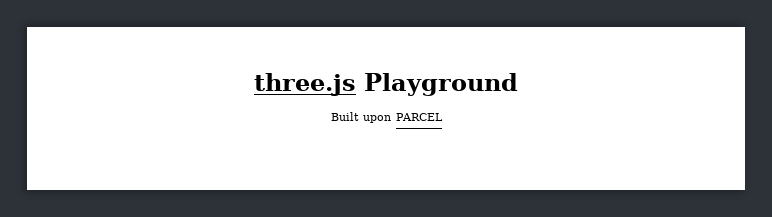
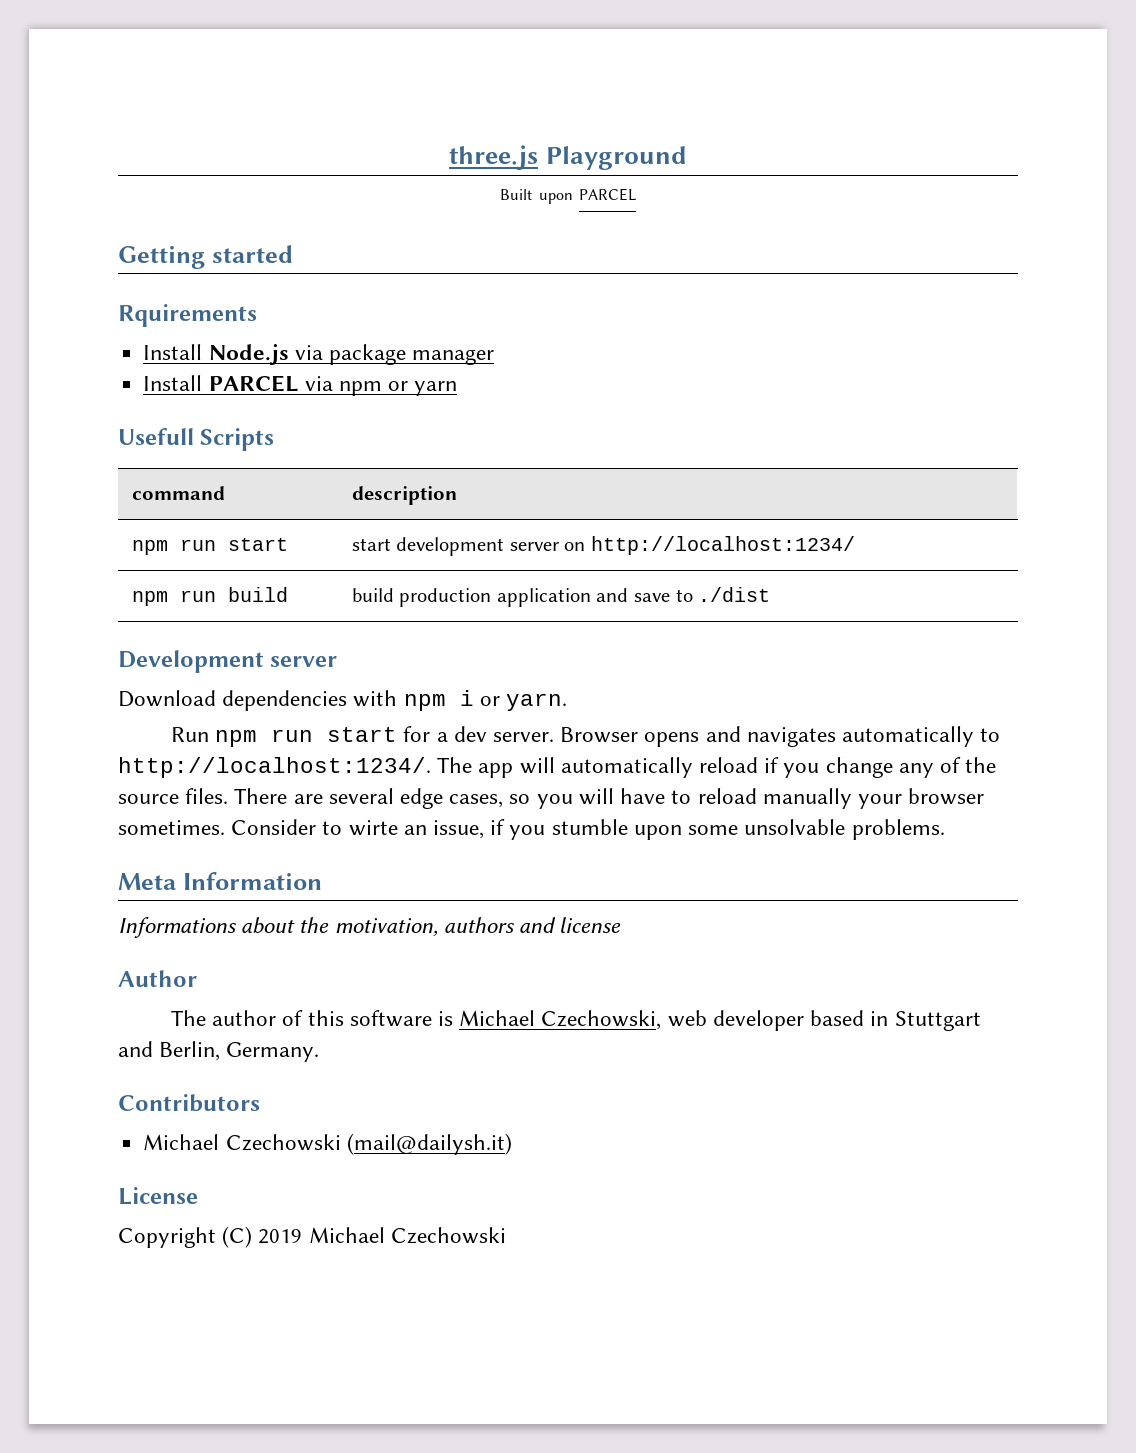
(443, 117) none -> [118,245,293,269] [118,304,257,327] [143,344,495,365] [143,375,458,396] [118,428,275,451] [131,486,225,500] [351,486,457,505] [131,538,288,555] [351,536,855,556] [131,587,288,606] [351,587,771,607] [118,650,338,673] [118,690,568,711] [170,726,1001,747] [118,757,997,778] [118,788,985,809] [118,819,945,840] [118,872,322,890] [118,917,622,938] [118,970,197,987] [170,1010,981,1031] [118,1041,320,1062] [118,1094,260,1112] [143,1133,512,1155] [118,1187,198,1205] [118,1226,506,1248] // Getting started // Rquirements // Install Node.js via package manager // Install PARCEL via npm or yarn // Usefull Scripts // command | description // npm run start | start development server on http://localhost:1234/ // npm run build | build production application and save to ./dist // Development server // Download dependencies with npm i or yarn. // Run npm run start for a dev server. Browser opens and navigates automatically to http://localhost:1234/. The app will automatically reload if you change any of the source files. There are several edge cases, so you will have to reload manually your browser sometimes. Consider to wirte an issue, if you stumble upon some unsolvable problems. // Meta Information // Informations about the motivation, authors and license // Author // The author of this software is Michael Czechowski, web developer based in Stuttgart and Berlin, Germany. // Contributors // Michael Czechowski (mail@dailysh.it) // License // Copyright (C) 2019 Michael Czechowski

